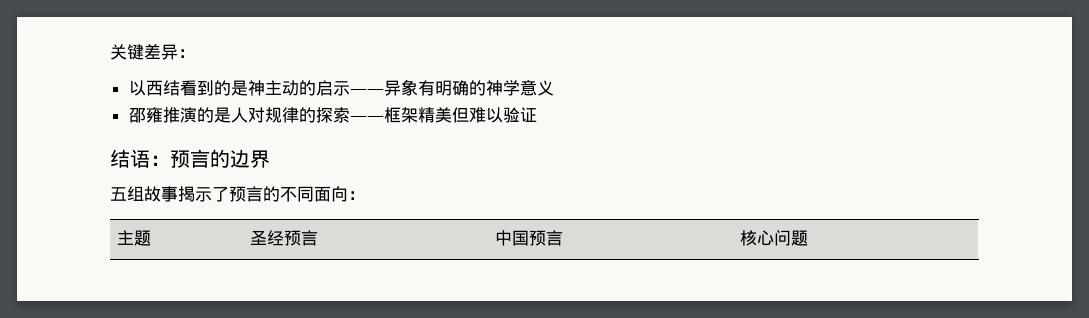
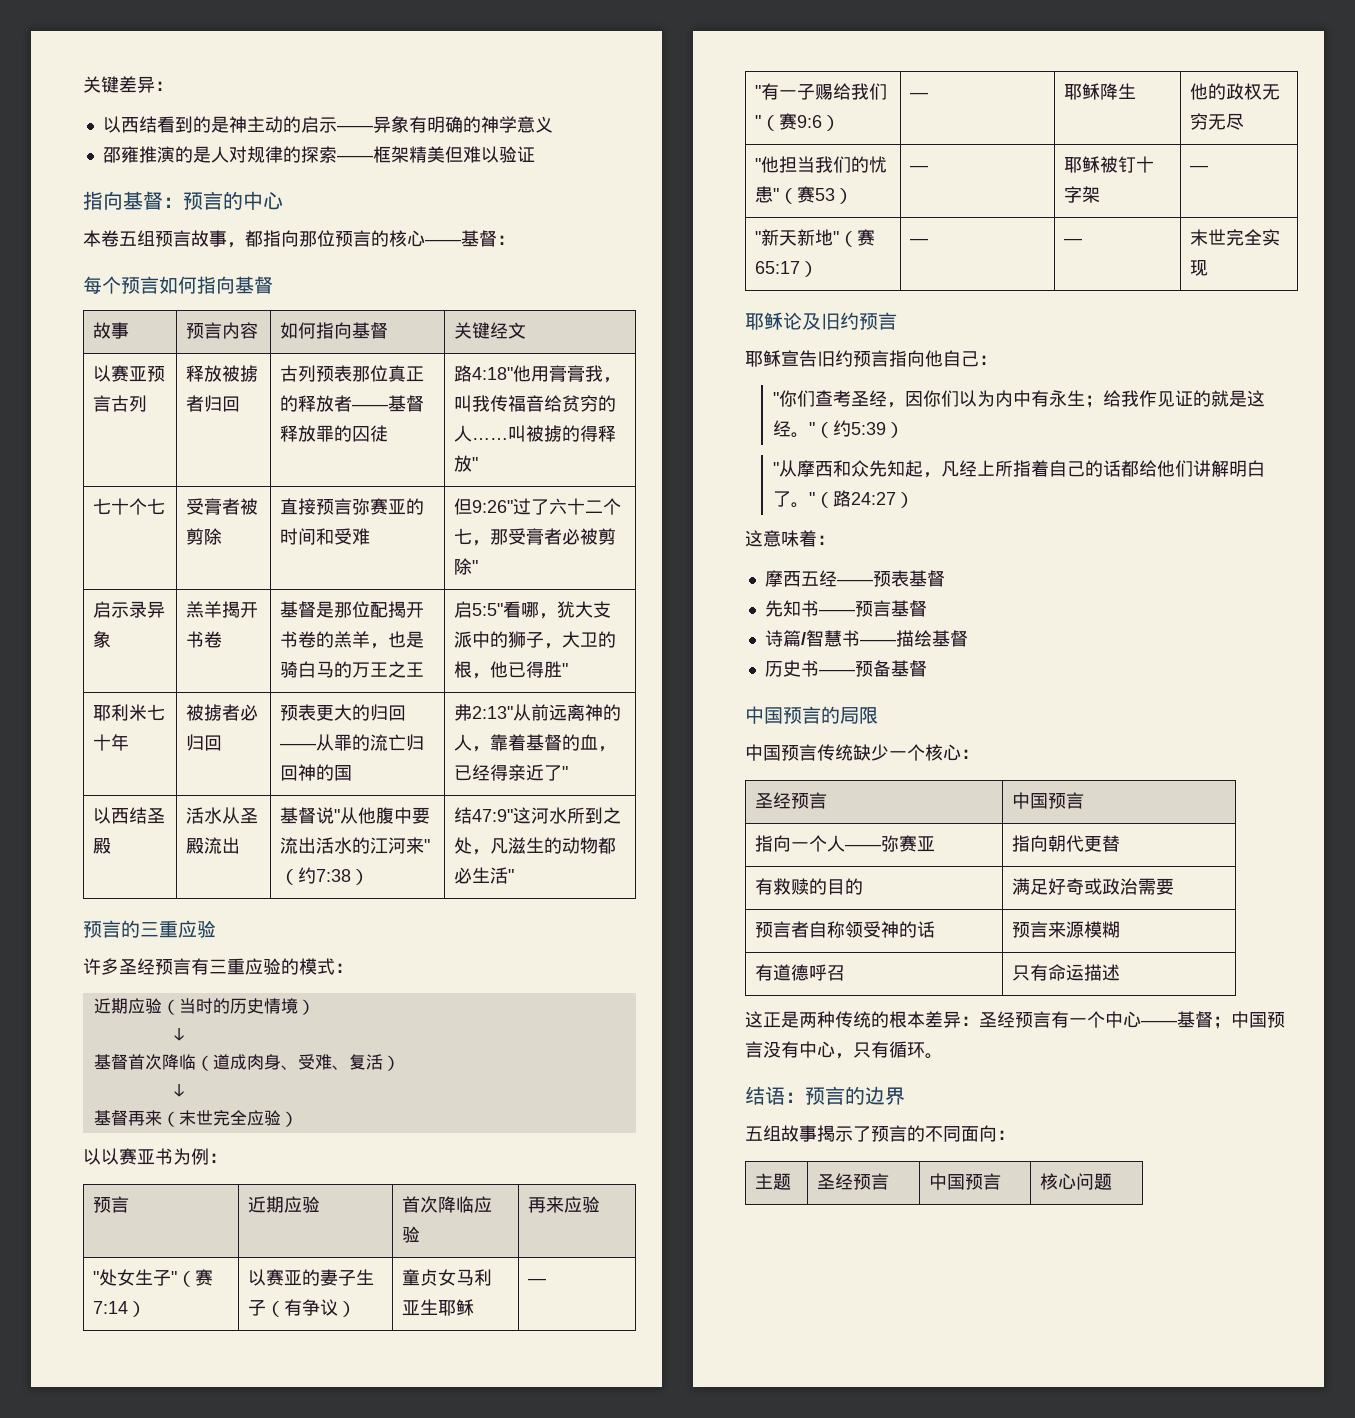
(537, 114) none -> [83,191,283,210] [83,230,515,248] [83,276,273,294] [92,322,129,339] [185,322,258,339] [279,322,388,339] [453,322,526,339] [92,365,165,382] [92,395,147,412] [185,365,258,382] [185,395,240,412] [279,365,424,382] [279,395,424,412] [279,425,388,442] [453,365,621,383] [453,395,616,412] [453,425,616,442] [453,455,478,472] [92,498,165,515] [185,498,258,515] [185,528,222,545] [279,498,424,515] [279,528,370,545] [453,498,621,515] [453,528,616,546] [453,558,478,575] [92,601,165,618] [92,631,111,648] [185,601,258,618] [185,631,222,648] [279,601,424,618] [279,631,424,649] [279,661,424,678] [453,601,611,619] [453,631,616,649] [453,661,568,679] [92,704,165,721] [92,734,129,751] [185,704,258,721] [185,734,222,751] [279,704,406,721] [279,734,424,751] [279,764,352,781] [453,704,621,721] [453,734,616,752] [453,764,568,781] [92,807,165,824] [92,838,111,854] [185,807,258,824] [185,837,240,854] [279,807,430,824] [279,837,430,854] [279,867,369,885] [453,807,621,824] [453,837,616,855] [453,867,514,884] [83,920,216,938] [83,958,353,975] [93,998,315,1015] [173,1028,184,1041] [93,1054,400,1071] [173,1084,184,1097] [93,1110,298,1127] [83,1148,227,1165] [92,1196,129,1213] [247,1196,320,1213] [401,1196,492,1213] [401,1226,420,1243] [527,1196,600,1213] [92,1269,213,1287] [92,1301,146,1317] [247,1269,374,1286] [247,1299,356,1317] [401,1269,492,1286] [401,1299,474,1316] [527,1278,546,1284] [754,83,887,100] [754,113,840,131] [909,92,928,98] [1063,83,1136,100] [1189,83,1280,100] [1189,113,1244,130] [754,156,887,173] [754,186,853,204] [909,165,928,171] [1063,156,1154,173] [1063,186,1100,203] [1189,165,1208,171] [754,229,875,247] [754,261,818,277] [909,238,928,244] [1063,238,1082,244] [1189,229,1280,246] [1189,260,1208,276] [745,312,897,330] [745,350,997,367] [773,390,1266,408] [773,420,905,438] [773,460,1266,478] [773,490,915,508] [745,530,835,547] [764,570,945,587] [764,600,927,617] [764,630,968,647] [764,660,927,677] [745,706,878,724] [745,744,979,761] [754,792,827,809] [1011,792,1084,809] [754,835,935,852] [1011,835,1120,852] [754,878,863,895] [1011,878,1174,895] [754,921,935,938] [1011,921,1120,938] [754,964,845,981] [1011,964,1120,981] [745,1011,1285,1029] [745,1041,943,1059] // 指向基督：预言的中心 // 本卷五组预言故事，都指向那位预言的核心——基督： // 每个预言如何指向基督 // 故事 | 预言内容 | 如何指向基督 | 关键经文 // 以赛亚预言古列 | 释放被掳者归回 | 古列预表那位真正的释放者——基督释放罪的囚徒 | 路4:18"他用膏膏我，叫我传福音给贫穷的人……叫被掳的得释放" // 七十个七 | 受膏者被剪除 | 直接预言弥赛亚的时间和受难 | 但9:26"过了六十二个七，那受膏者必被剪除" // 启示录异象 | 羔羊揭开书卷 | 基督是那位配揭开书卷的羔羊，也是骑白马的万王之王 | 启5:5"看哪，犹大支派中的狮子，大卫的根，他已得胜" // 耶利米七十年 | 被掳者必归回 | 预表更大的归回——从罪的流亡归回神的国 | 弗2:13"从前远离神的人，靠着基督的血，已经得亲近了" // 以西结圣殿 | 活水从圣殿流出 | 基督说"从他腹中要流出活水的江河来"（约7:38） | 结47:9"这河水所到之处，凡滋生的动物都必生活" // 预言的三重应验 // 许多圣经预言有三重应验的模式： // 近期应验（当时的历史情境） // ↓ // 基督首次降临（道成肉身、受难、复活） // ↓ // 基督再来（末世完全应验） // 以以赛亚书为例： // 预言 | 近期应验 | 首次降临应验 | 再来应验 // "处女生子"（赛7:14） | 以赛亚的妻子生子（有争议） | 童贞女马利亚生耶稣 | — // "有一子赐给我们"（赛9:6） | — | 耶稣降生 | 他的政权无穷无尽 // "他担当我们的忧患"（赛53） | — | 耶稣被钉十字架 | — // "新天新地"（赛65:17） | — | — | 末世完全实现 // 耶稣论及旧约预言 // 耶稣宣告旧约预言指向他自己： // "你们查考圣经，因你们以为内中有永生；给我作见证的就是这经。"（约5:39） // "从摩西和众先知起，凡经上所指着自己的话都给他们讲解明白了。"（路24:27） // 这意味着： // 摩西五经——预表基督 // 先知书——预言基督 // 诗篇/智慧书——描绘基督 // 历史书——预备基督 // 中国预言的局限 // 中国预言传统缺少一个核心： // 圣经预言 | 中国预言 // 指向一个人——弥赛亚 | 指向朝代更替 // 有救赎的目的 | 满足好奇或政治需要 // 预言者自称领受神的话 | 预言来源模糊 // 有道德呼召 | 只有命运描述 // 这正是两种传统的根本差异：圣经预言有一个中心——基督；中国预言没有中心，只有循环。

